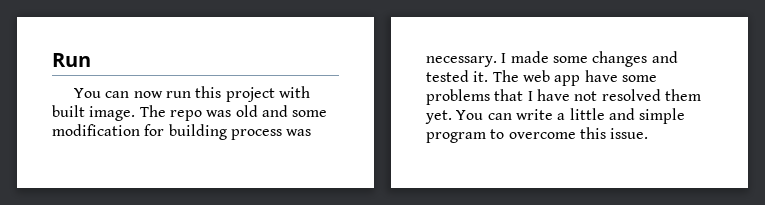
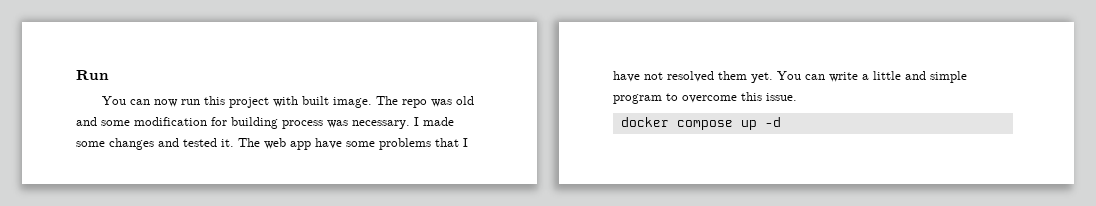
(649, 133) none -> [620,117,781,130] // docker compose up -d

